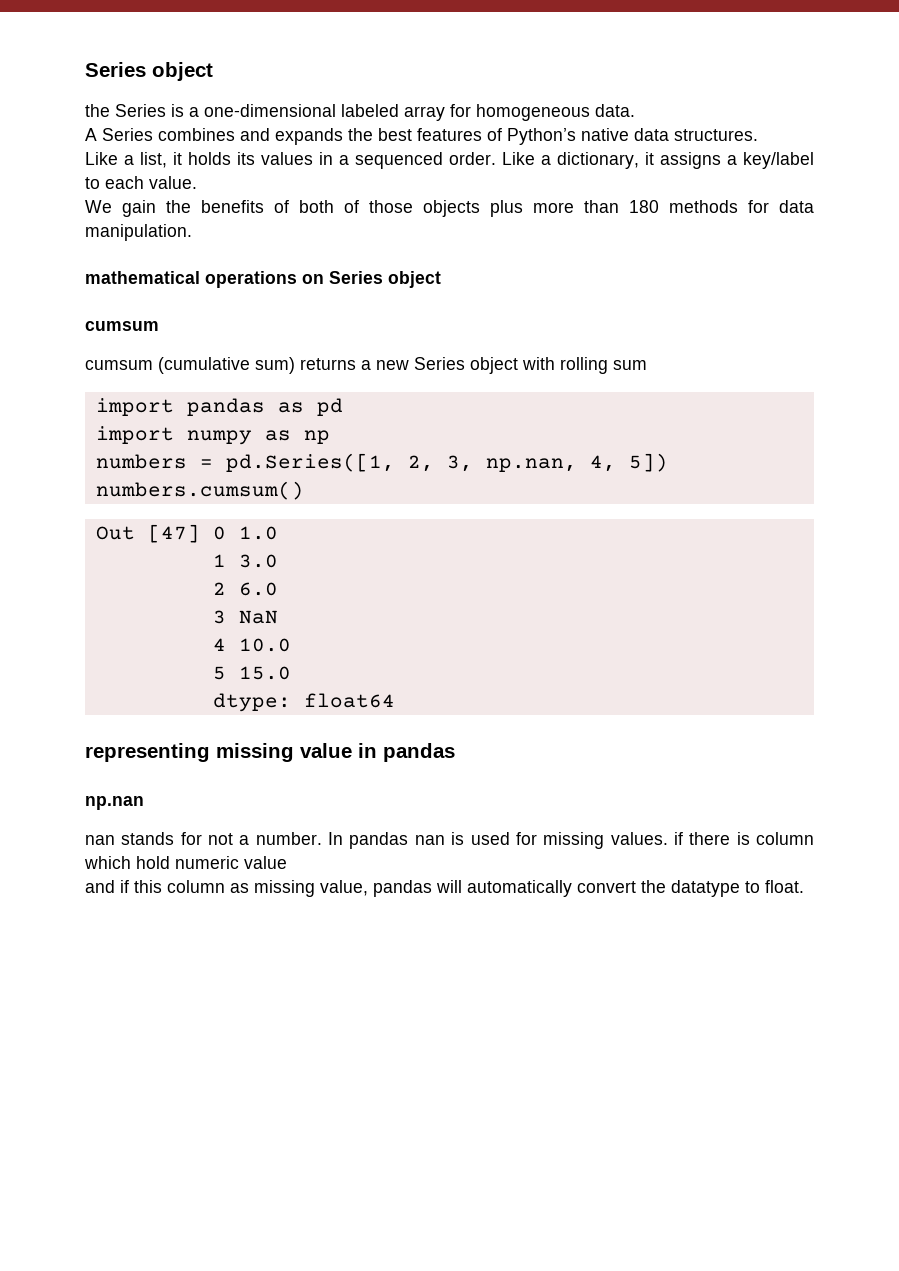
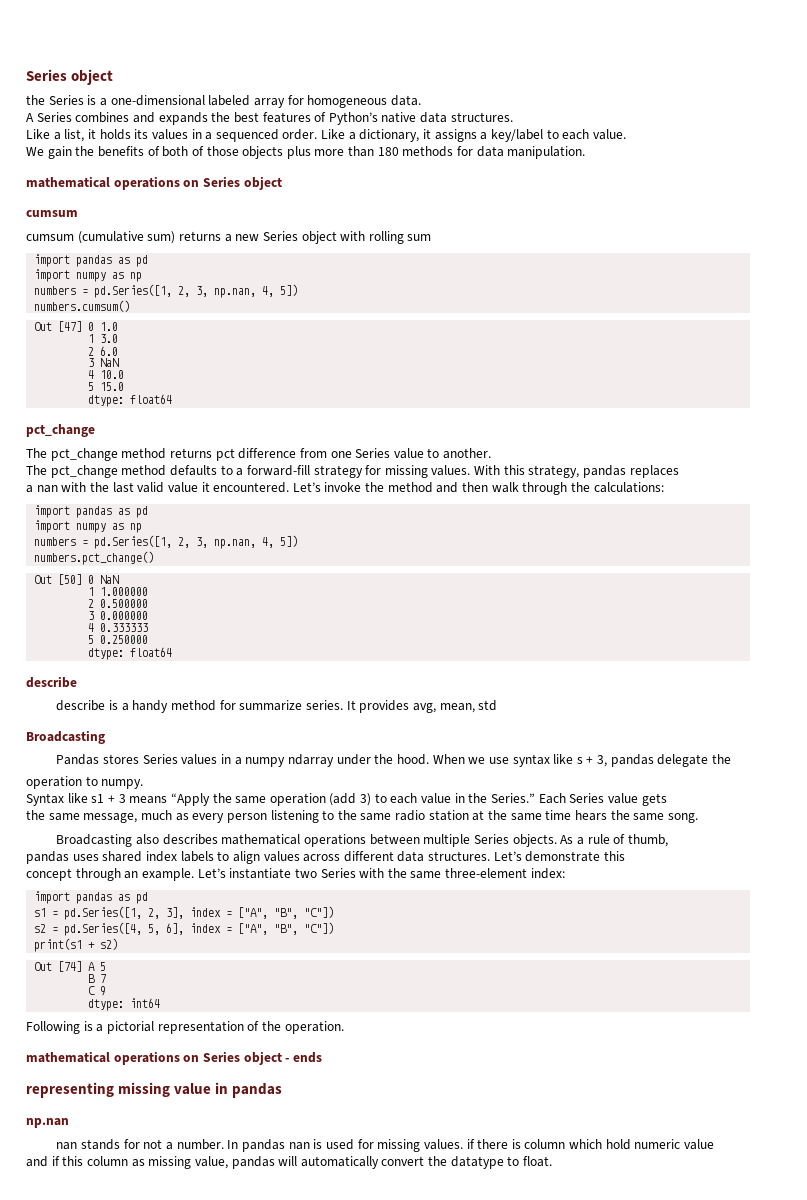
(395, 700) none -> [26,424,95,437] [26,448,492,461] [26,465,679,478] [26,482,664,495] [34,505,149,518] [34,520,143,533] [34,535,299,549] [34,551,155,565] [34,574,120,585] [88,587,149,596] [88,599,149,608] [88,611,149,620] [88,623,149,632] [88,635,149,644] [88,647,173,660] [26,676,77,688] [56,700,498,713] [26,730,105,744] [56,754,732,767] [26,776,144,789] [26,793,667,806] [26,810,698,823] [56,834,668,847] [26,851,626,864] [26,868,565,881] [34,891,149,904] [34,906,335,920] [34,922,335,936] [34,938,119,952] [34,961,107,972] [88,974,107,983] [88,986,107,996] [88,998,161,1011] [26,1021,344,1034] [26,1051,322,1065] // pct_change // The pct_change method returns pct difference from one Series value to another. // The pct_change method defaults to a forward-fill strategy for missing values. With this strategy, pandas replaces // a nan with the last valid value it encountered. Let’s invoke the method and then walk through the calculations: // import pandas as pd // import numpy as np // numbers = pd.Series([1, 2, 3, np.nan, 4, 5]) // numbers.pct_change() // Out [50] 0 NaN // 1 1.000000 // 2 0.500000 // 3 0.000000 // 4 0.333333 // 5 0.250000 // dtype: float64 // describe // describe is a handy method for summarize series. It provides avg, mean, std // Broadcasting // Pandas stores Series values in a numpy ndarray under the hood. When we use syntax like s + 3, pandas delegate the // operation to numpy. // Syntax like s1 + 3 means “Apply the same operation (add 3) to each value in the Series.” Each Series value gets // the same message, much as every person listening to the same radio station at the same time hears the same song. // Broadcasting also describes mathematical operations between multiple Series objects. As a rule of thumb, // pandas uses shared index labels to align values across different data structures. Let’s demonstrate this // concept through an example. Let’s instantiate two Series with the same three-element index: // import pandas as pd // s1 = pd.Series([1, 2, 3], index = ["A", "B", "C"]) // s2 = pd.Series([4, 5, 6], index = ["A", "B", "C"]) // print(s1 + s2) // Out [74] A 5 // B 7 // C 9 // dtype: int64 // Following is a pictorial representation of the operation. // mathematical operations on Series object - ends

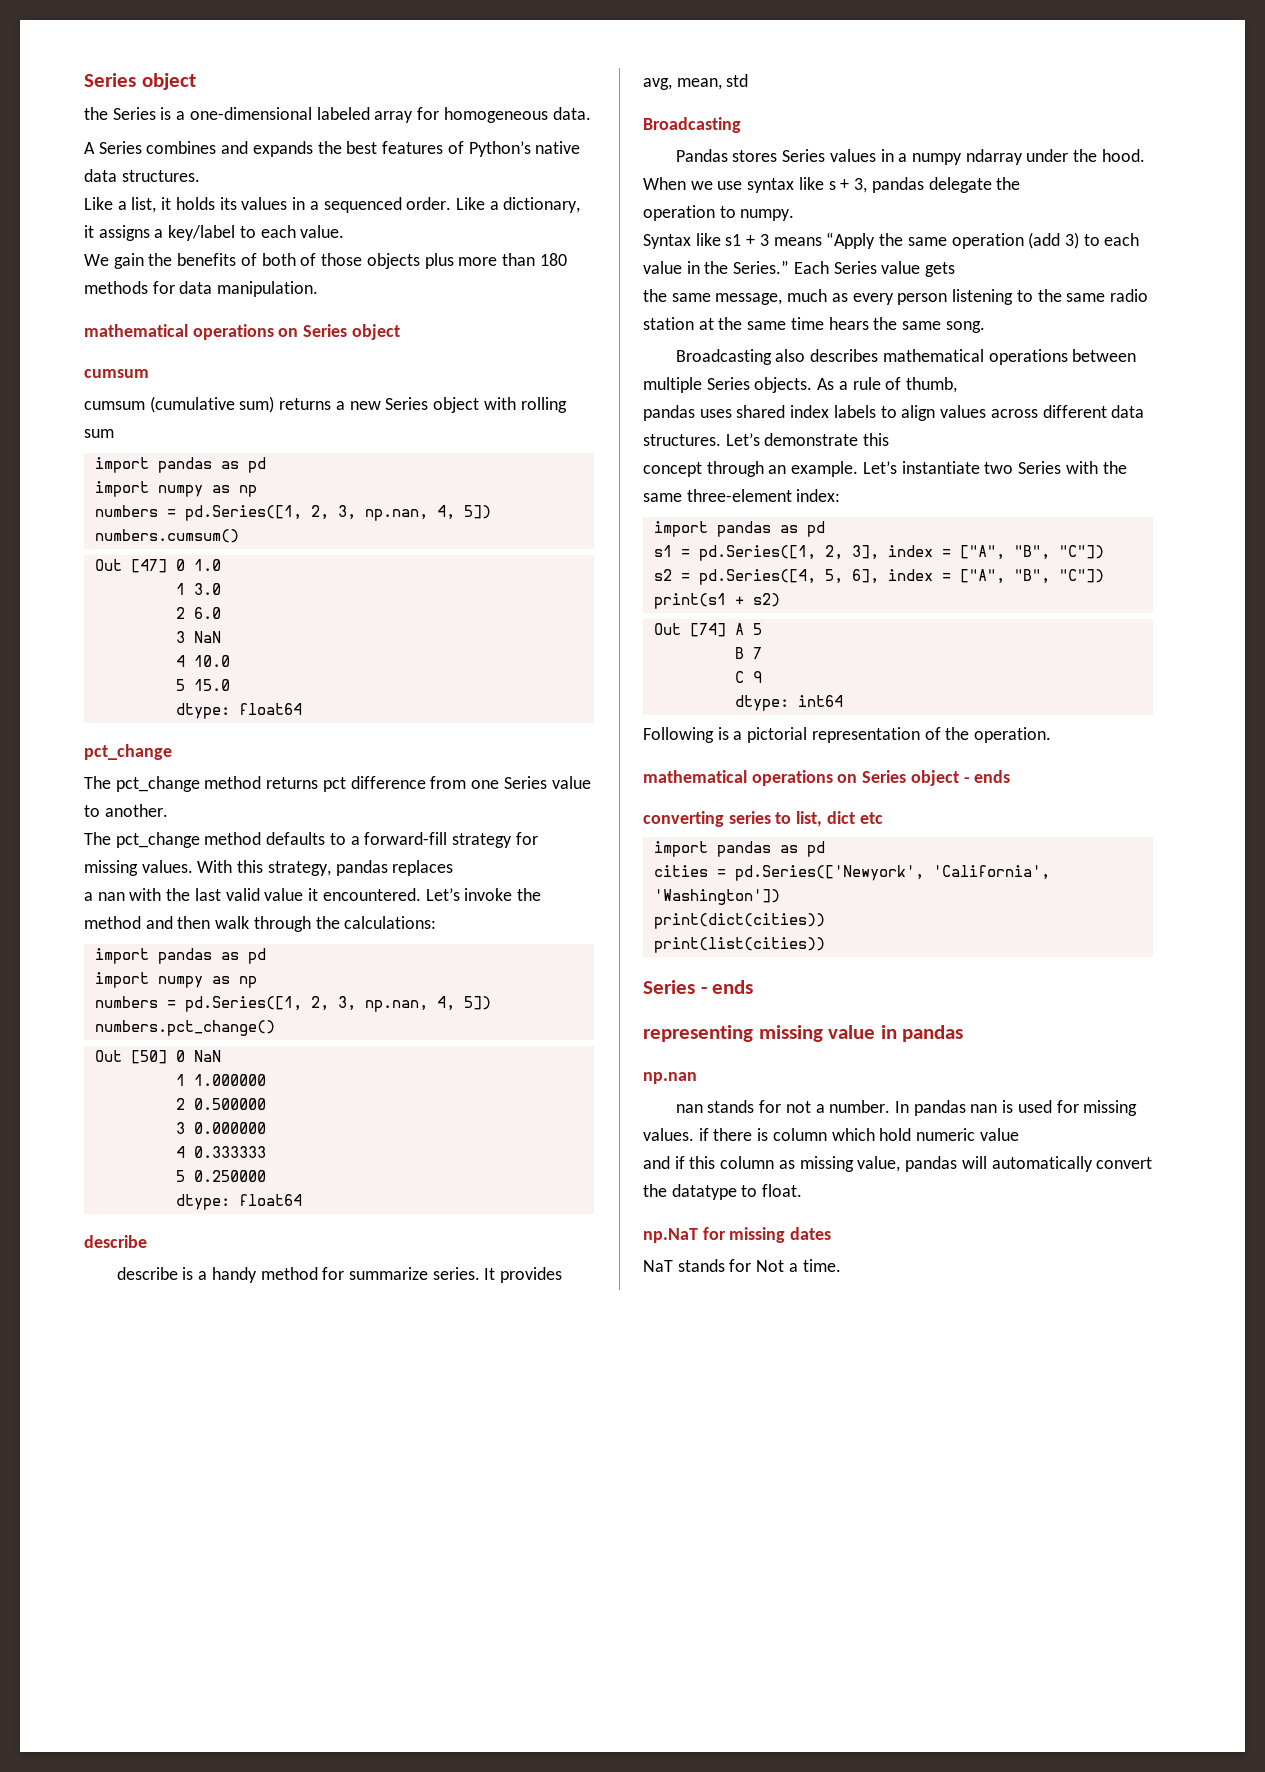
(322, 1057) none -> [643,811,883,827] [653,841,825,857] [653,865,1050,881] [653,889,780,905] [653,913,825,929] [653,937,825,953] [643,980,754,994] // converting series to list, dict etc // import pandas as pd // cities = pd.Series(['Newyork', 'California', 'Washington']) // print(dict(cities)) // print(list(cities)) // Series - ends
(553, 1161) none -> [643,1227,832,1243] [643,1259,841,1272] // np.NaT for missing dates // NaT stands for Not a time.

